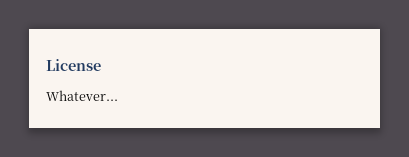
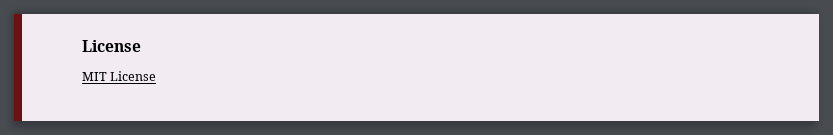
[46,90,118,101] Whatever... -> [82,71,157,81] MIT License

